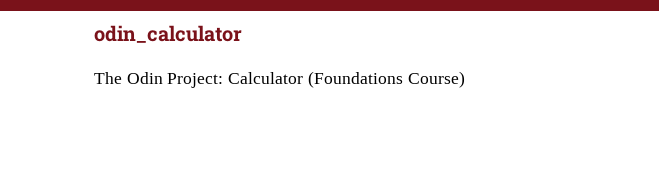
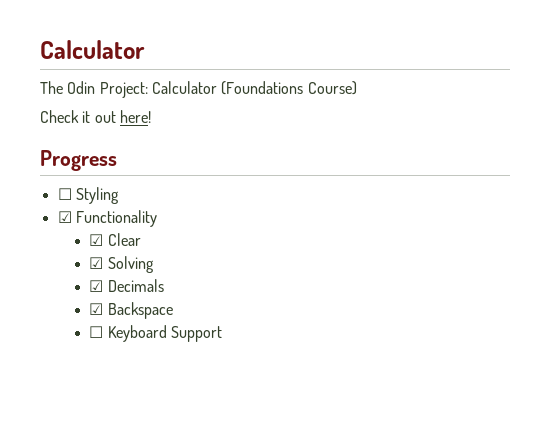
[94,25,242,43] odin_calculator -> [40,40,145,59] Calculator
(465, 79) none -> [40,110,151,123] [40,150,117,171] [57,187,119,204] [57,210,157,227] [89,233,141,246] [89,256,154,273] [89,279,164,292] [89,302,173,319] [89,325,223,342] // Check it out here! // Progress // ☐ Styling // ☑ Functionality // ☑ Clear // ☑ Solving // ☑ Decimals // ☑ Backspace // ☐ Keyboard Support

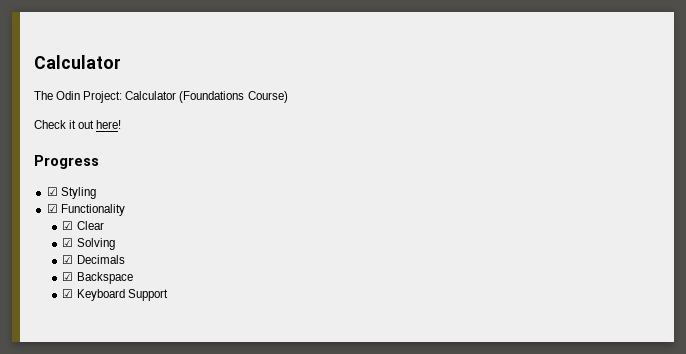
[57,188,72,200] ☐ -> [46,187,58,196] ☑
[89,326,104,338] ☐ -> [62,289,74,298] ☑

